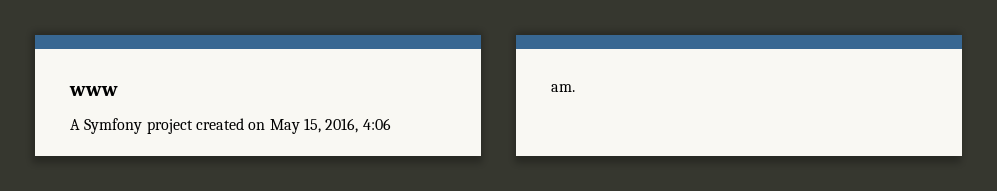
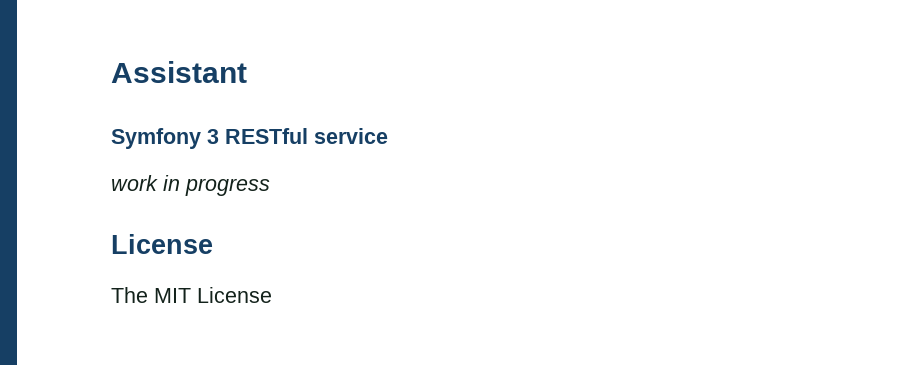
[69,86,118,96] [70,118,391,134] [551,84,575,92] www // A Symfony project created on May 15, 2016, 4:06 am. -> [111,61,247,83] [111,128,388,149] [111,175,270,196] [111,234,213,254] [111,287,272,303] Assistant // Symfony 3 RESTful service // work in progress // License // The MIT License

